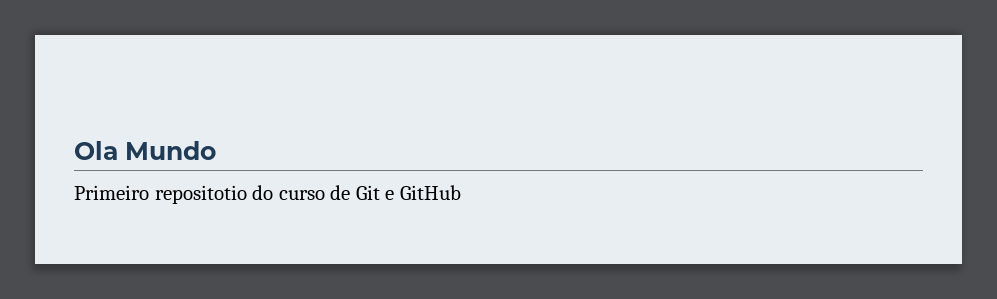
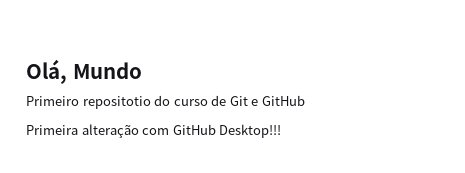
[74,141,118,160] Ola -> [26,59,67,84] Olá,
(461, 192) none -> [26,124,282,138] // Primeira alteração com GitHub Desktop!!!

